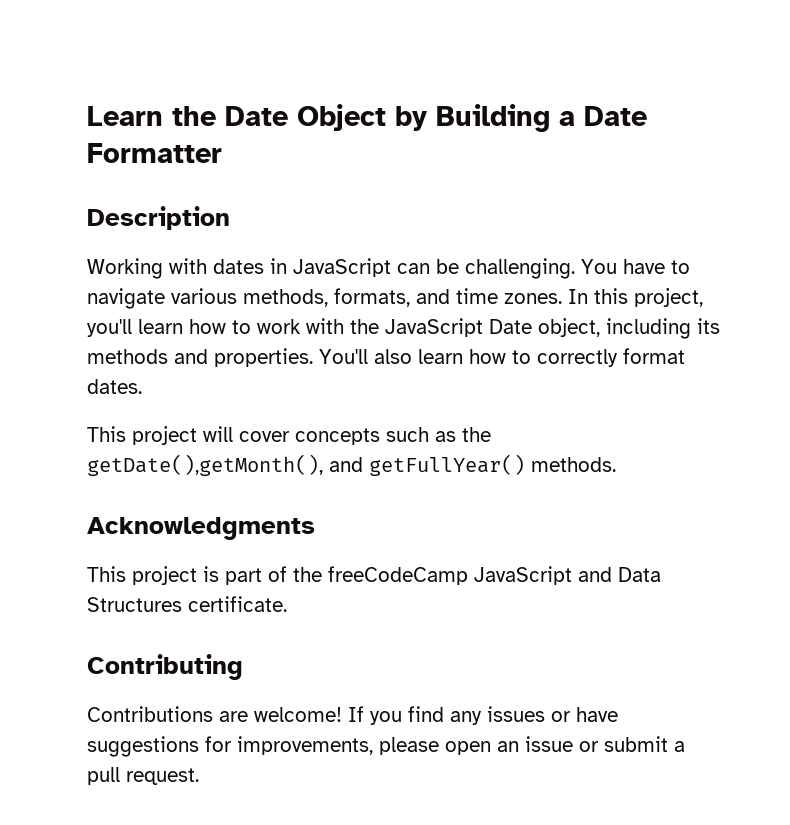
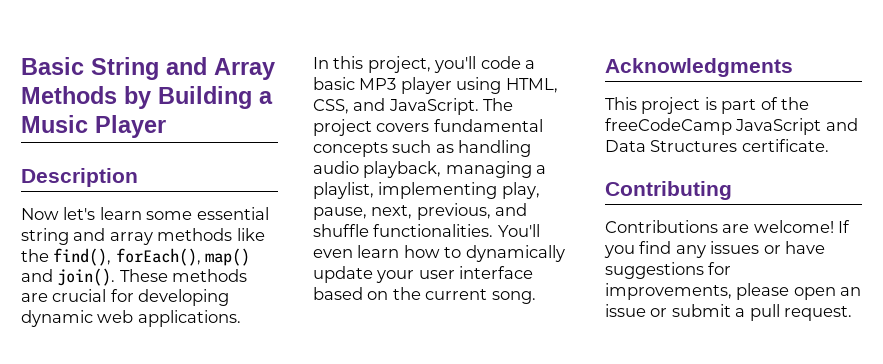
[87,104,386,131] Learn the Date Object -> [21,57,275,80] [21,86,117,104] Basic String and Array Methods
[584,106,647,126] [87,143,222,163] Date Formatter -> [21,115,166,138] Music Player
[87,258,690,279] [87,288,703,309] [87,318,720,339] [87,348,685,367] [87,379,142,394] [87,426,491,445] [87,454,616,476] Working with dates in JavaScript can be challenging. You have to navigate various methods, formats, and time zones. In this project, you'll learn how to work with the JavaScript Date object, including its methods and properties. You'll also learn how to correctly format dates. // This project will cover concepts such as the getDate(),getMonth(), and getFullYear() methods. -> [21,207,269,220] [21,228,265,245] [21,248,251,266] [21,268,248,286] [21,289,230,306] [21,310,241,327] [313,56,536,73] [313,77,558,94] [313,98,514,115] [313,119,543,136] [313,140,532,157] [313,161,547,178] [313,182,540,199] [313,203,528,220] [313,224,540,237] [313,245,565,262] [313,266,534,283] [313,287,536,304] Now let's learn some essential string and array methods like the find(), forEach(), map() and join(). These methods are crucial for developing dynamic web applications. // In this project, you'll code a basic MP3 player using HTML, CSS, and JavaScript. The project covers fundamental concepts such as handling audio playback, managing a playlist, implementing play, pause, next, previous, and shuffle functionalities. You'll even learn how to dynamically update your user interface based on the current song.

